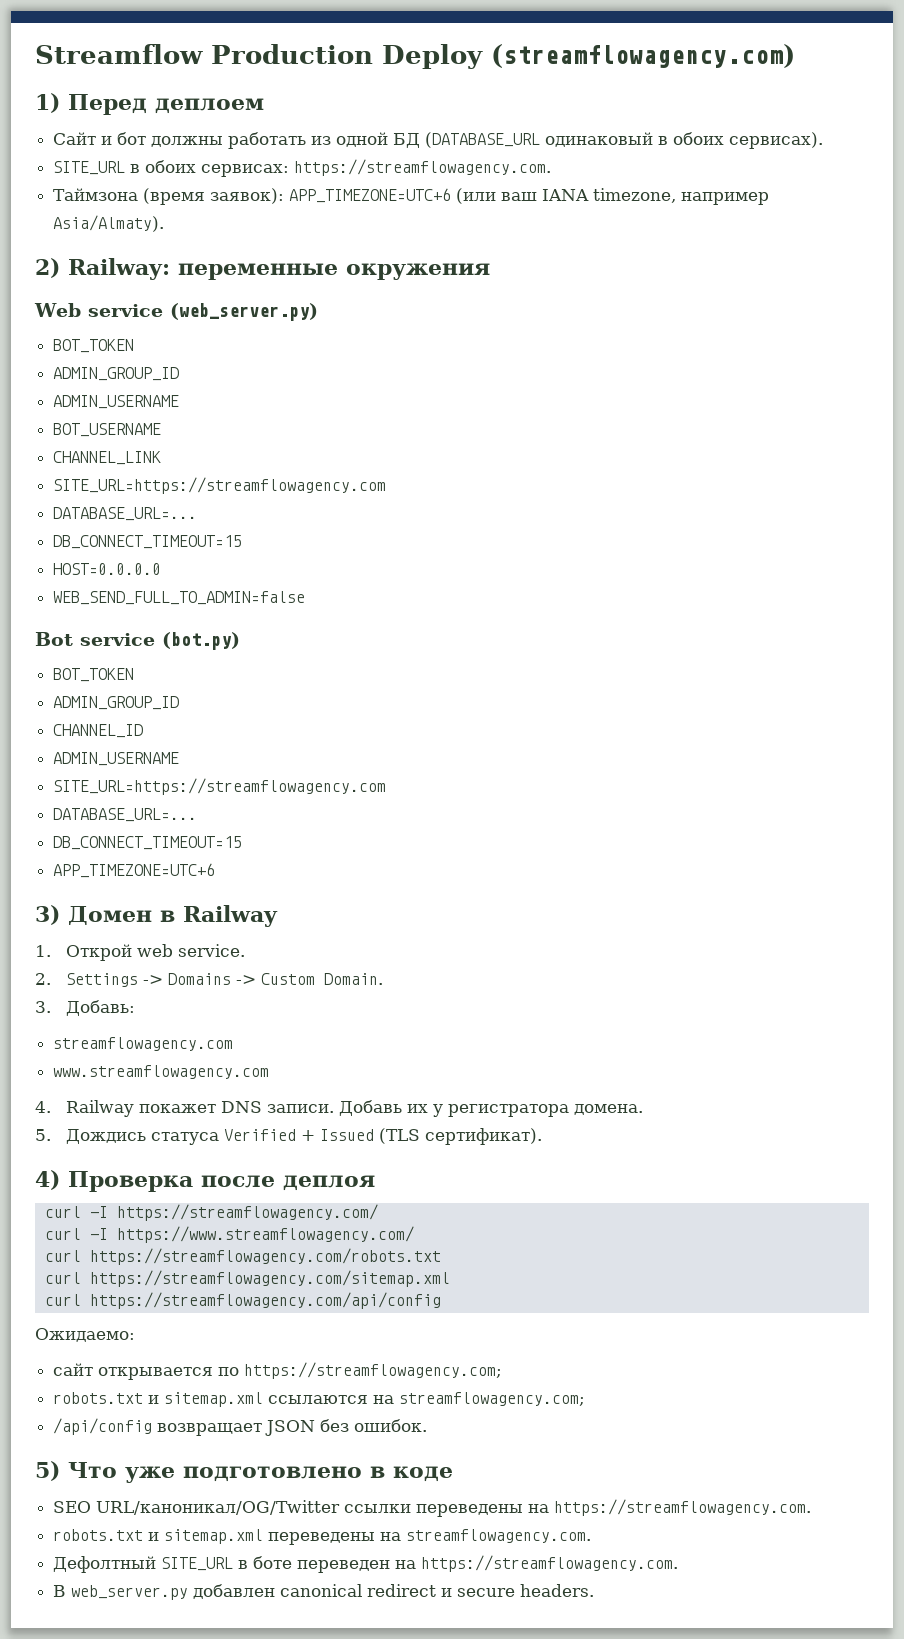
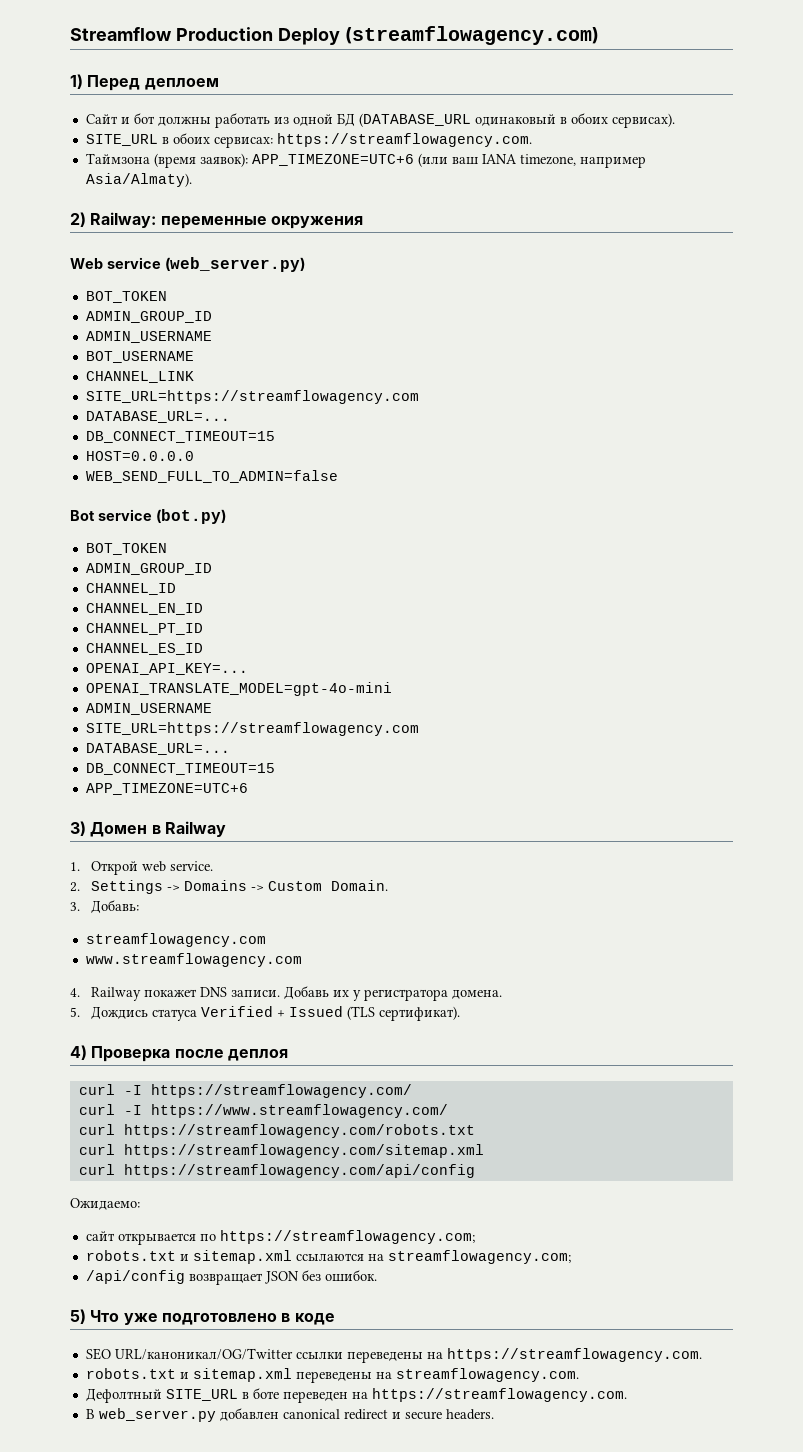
(144, 731) none -> [85,603,203,615] [85,623,203,635] [85,643,203,655] [85,663,248,675] [85,682,392,696] // CHANNEL_EN_ID // CHANNEL_PT_ID // CHANNEL_ES_ID // OPENAI_API_KEY=... // OPENAI_TRANSLATE_MODEL=gpt-4o-mini

